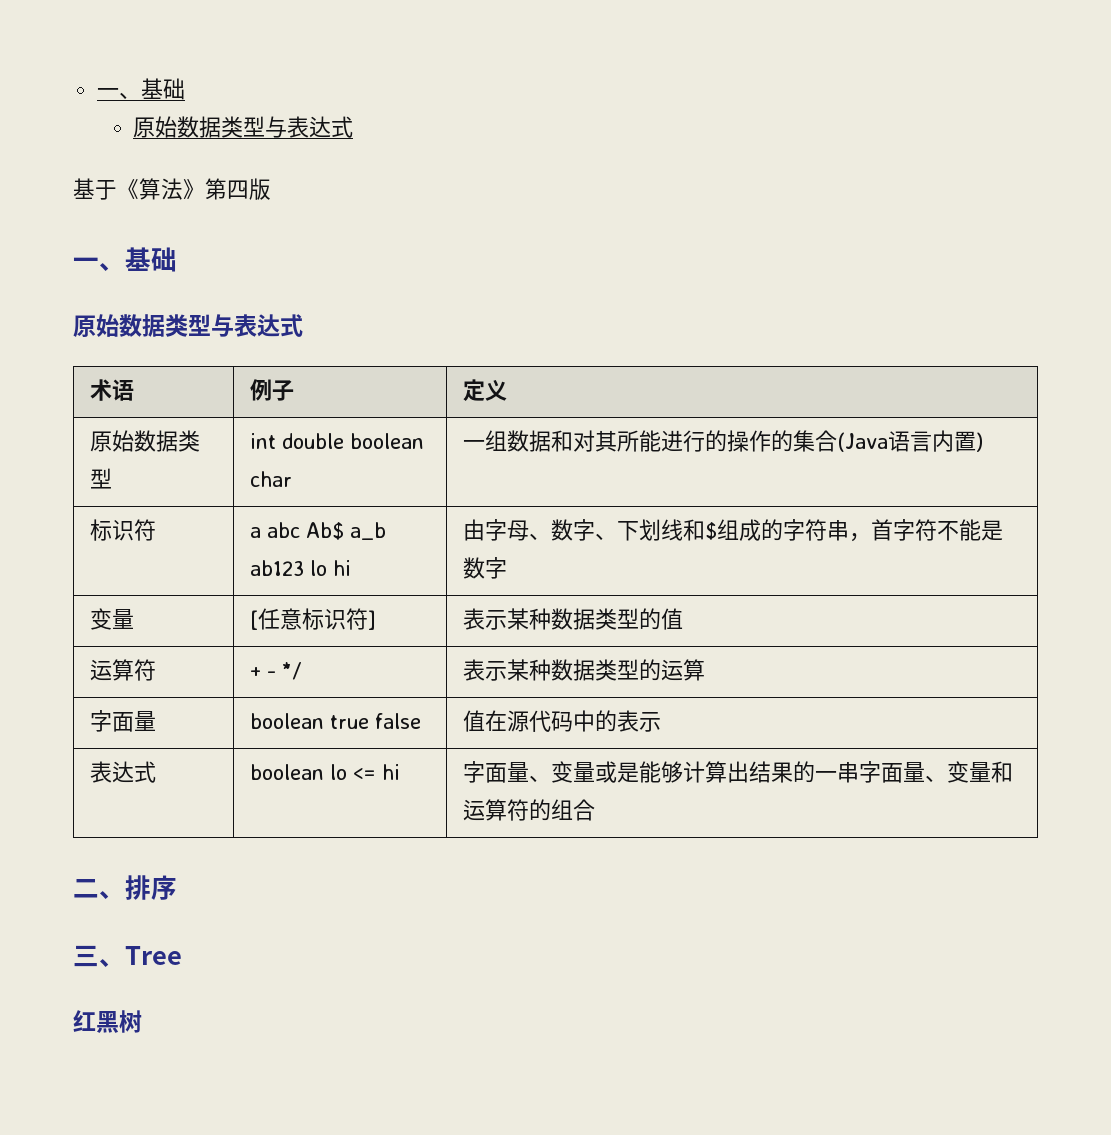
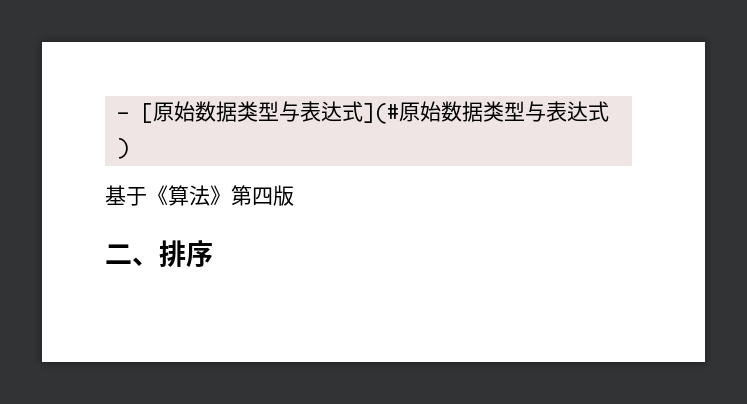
[97,78,186,100] [133,116,354,138] 一、基础 // 原始数据类型与表达式 -> [117,101,609,124] [117,138,130,159] - [原始数据类型与表达式](#原始数据类型与表达式)
[73,247,177,272] [73,314,303,337] [90,379,135,401] [250,379,295,401] [463,379,508,401] [90,430,201,452] [90,468,113,489] [250,433,425,449] [250,471,293,487] [463,430,984,452] [90,519,157,541] [250,522,387,540] [250,560,352,576] [463,519,1004,542] [463,557,508,579] [90,608,135,630] [250,608,377,630] [463,608,684,630] [90,659,157,681] [250,662,302,680] [463,659,706,681] [90,710,157,732] [250,713,422,729] [463,710,662,732] [90,761,157,783] [250,764,401,780] [463,761,1014,783] [463,799,596,821] // 一、基础 // 原始数据类型与表达式 // 术语 | 例子 | 定义 // 原始数据类型 | int double boolean char | 一组数据和对其所能进行的操作的集合(Java语言内置) // 标识符 | a abc Ab$ a_b ab123 lo hi | 由字母、数字、下划线和$组成的字符串，首字符不能是数字 // 变量 | [任意标识符] | 表示某种数据类型的值 // 运算符 | + - */ | 表示某种数据类型的运算 // 字面量 | boolean true false | 值在源代码中的表示 // 表达式 | boolean lo <= hi | 字面量、变量或是能够计算出结果的一串字面量、变量和运算符的组合 -> (294, 195) none
[73,945,182,967] [73,1010,142,1033] // 三、Tree // 红黑树 -> (213, 254) none

